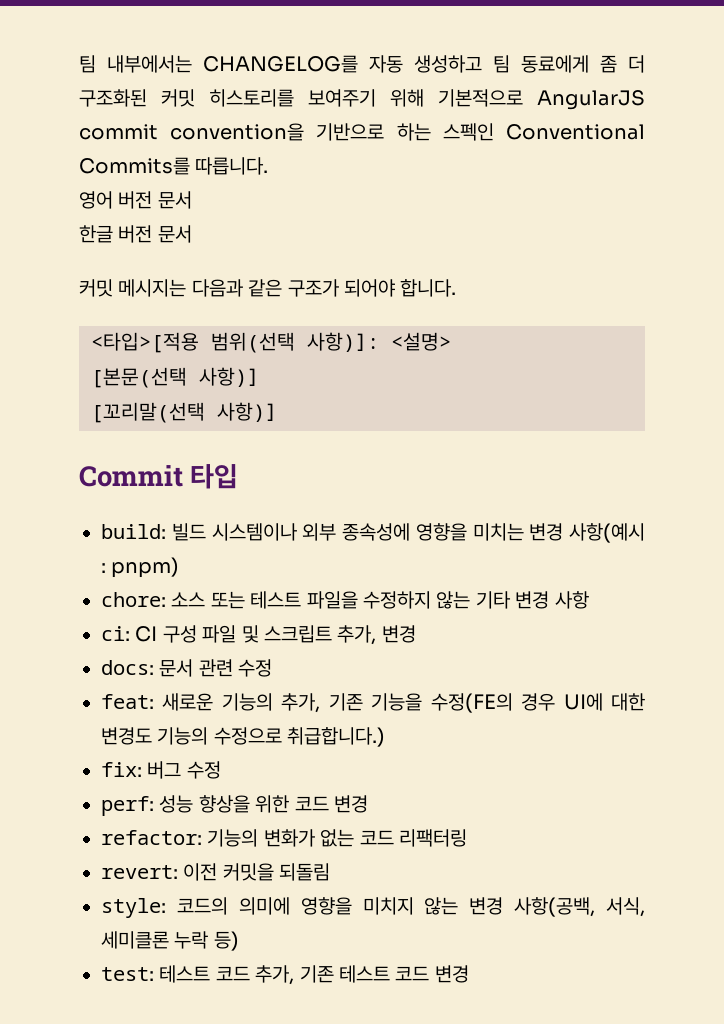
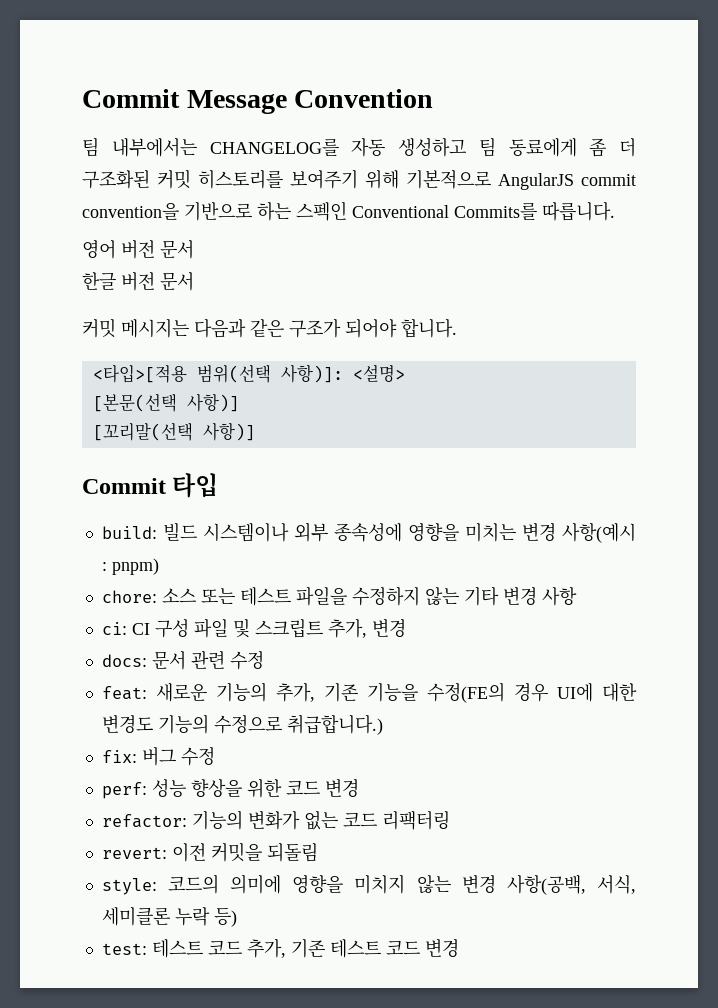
(79, 64) none -> [82,89,434,114] Commit Message Convention //

